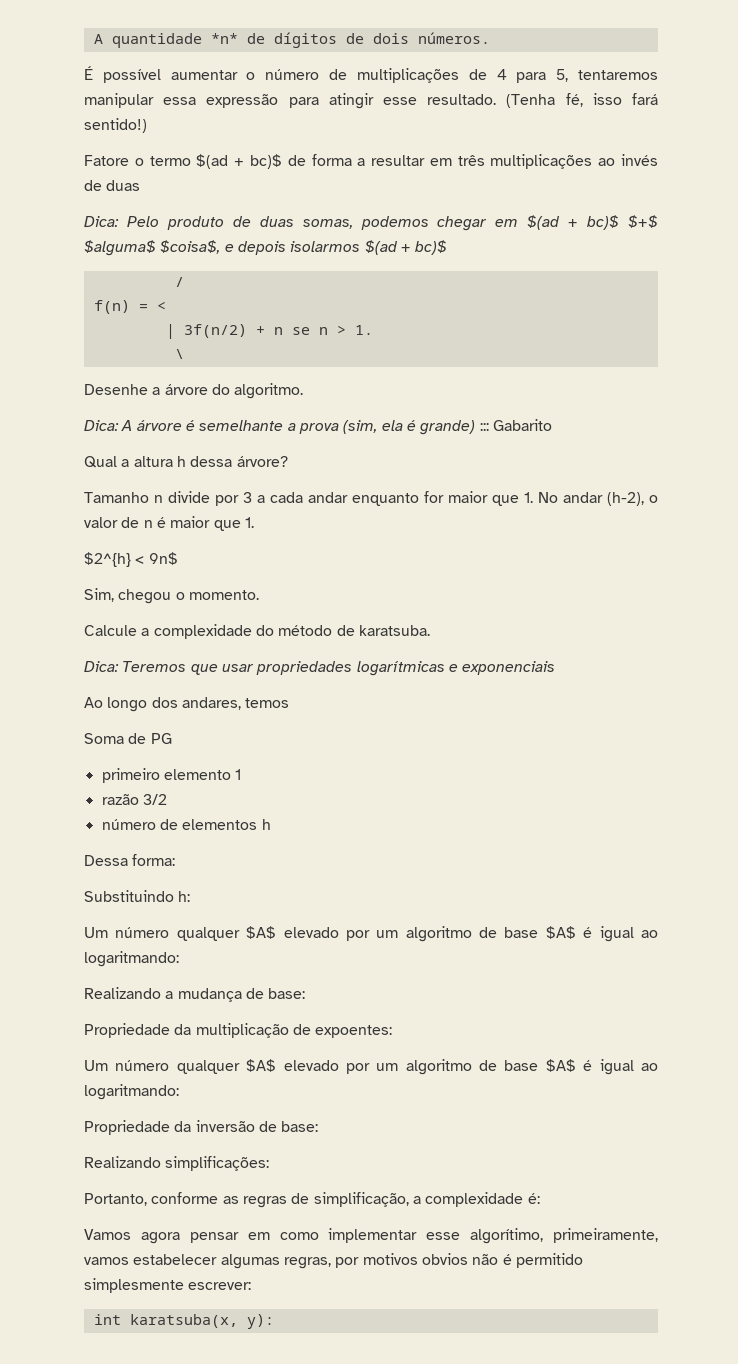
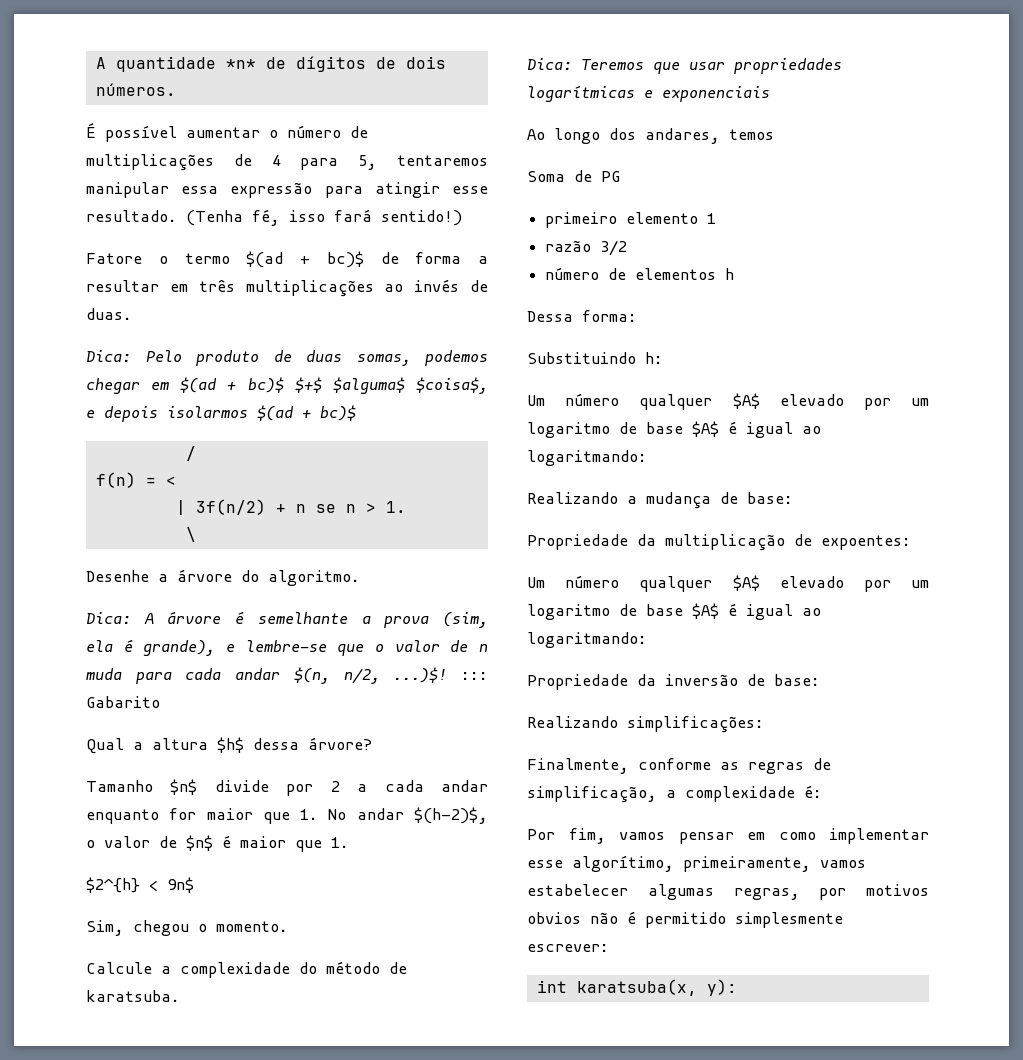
[106,180,141,191] duas -> [86,308,132,320] duas.
[419,420,476,435] grande) -> [143,640,488,656] [86,667,448,684] grande), e lembre-se que o valor de n muda para cada andar $(n, n/2, ...)$!
[176,456,186,467] h -> [217,737,244,753] $h$
[154,495,163,503] n -> [170,779,198,795] $n$
[243,492,252,503] 3 -> [330,781,340,792] 2
[607,492,658,506] [84,517,153,528] (h-2), o valor de n -> [414,807,488,824] [86,835,213,851] $(h-2)$, o valor de $n$
[405,926,472,942] algoritmo -> [527,422,610,438] logaritmo
[405,1059,472,1075] algoritmo -> [527,604,610,620] logaritmo
[84,1193,147,1206] Portanto, -> [527,758,629,774] Finalmente,
[84,1229,180,1244] Vamos agora -> [527,828,665,844] Por fim, vamos

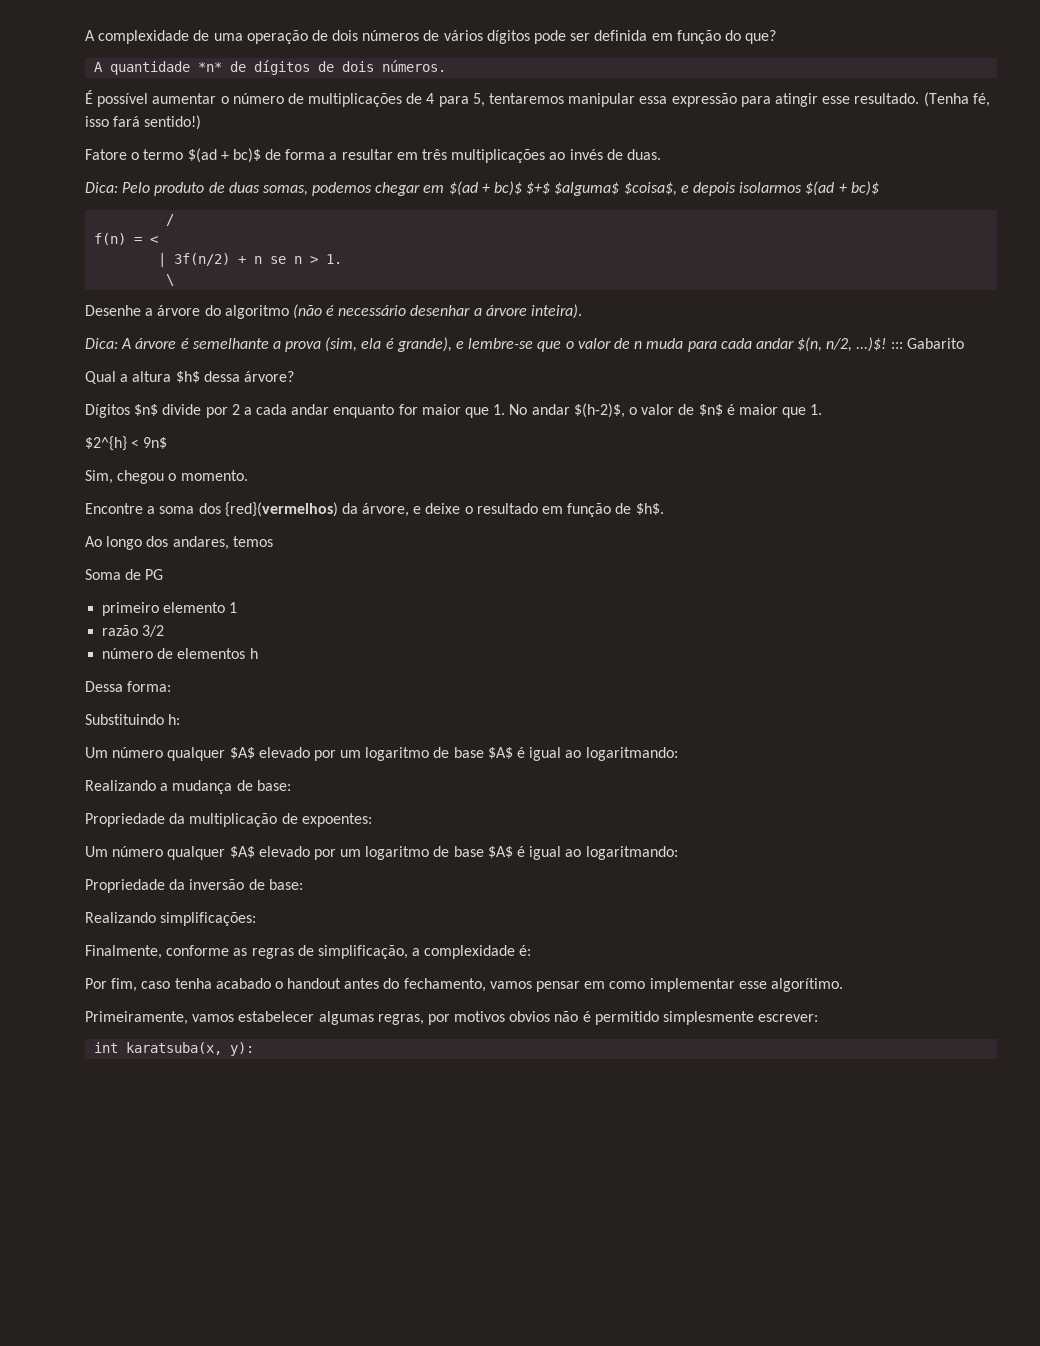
[95,57,106,69] A -> [85,30,777,44] [94,62,104,72] A complexidade de uma operação de dois números de vários dígitos pode ser definida em função do que? // A
[268,570,360,586] algoritmo. -> [224,304,583,319] algoritmo (não é necessário desenhar a árvore inteira).
[86,780,153,792] Tamanho -> [85,404,130,418] Dígitos
[86,961,407,978] [86,990,180,1002] [527,58,842,74] [527,85,770,102] Calcule a complexidade do método de karatsuba. // Dica: Teremos que usar propriedades logarítmicas e exponenciais -> [85,502,664,517] Encontre a soma dos {red}(vermelhos) da árvore, e deixe o resultado em função de $h$.
(606, 836) none -> [141,978,486,992] caso tenha acabado o handout antes do fechamento,
[572,855,811,872] algorítimo, primeiramente, -> [770,978,843,992] [85,1011,188,1025] algorítimo. // Primeiramente,

